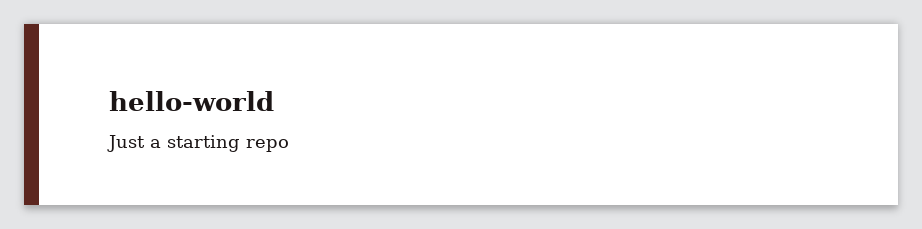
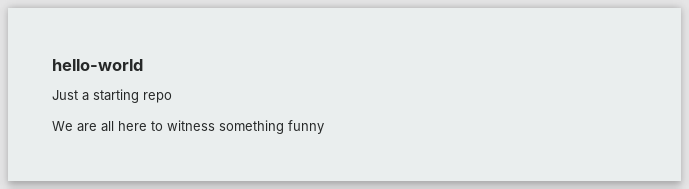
(289, 145) none -> [52,120,324,134] // We are all here to witness something funny

